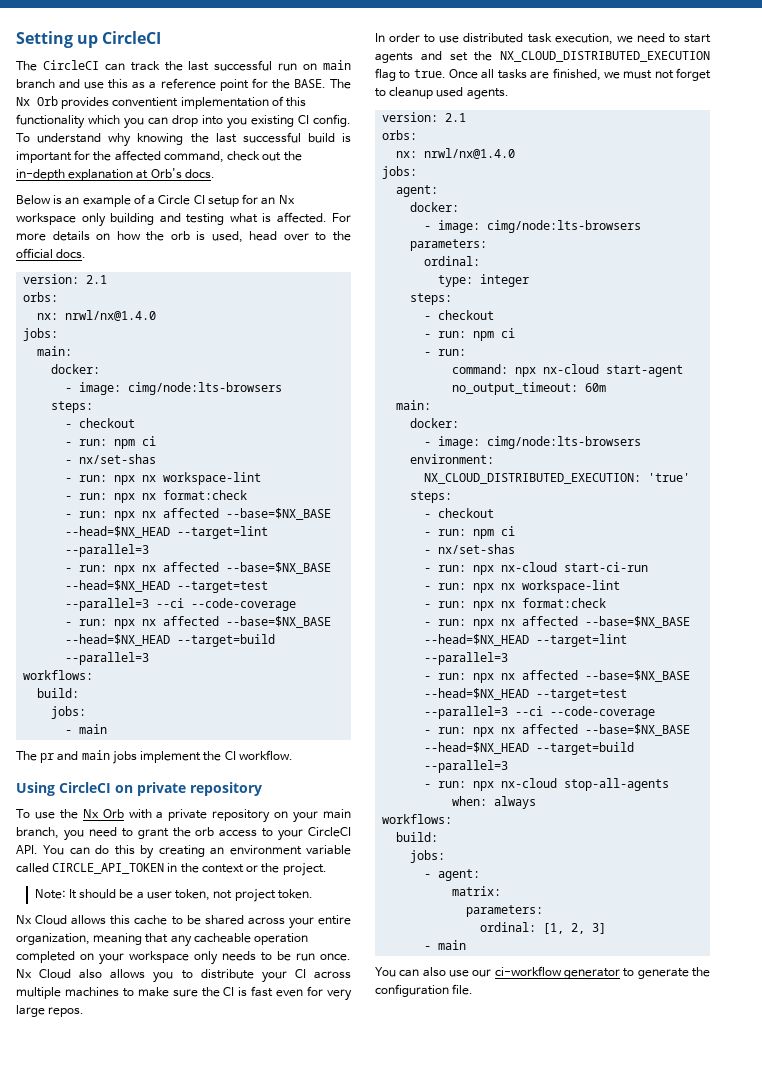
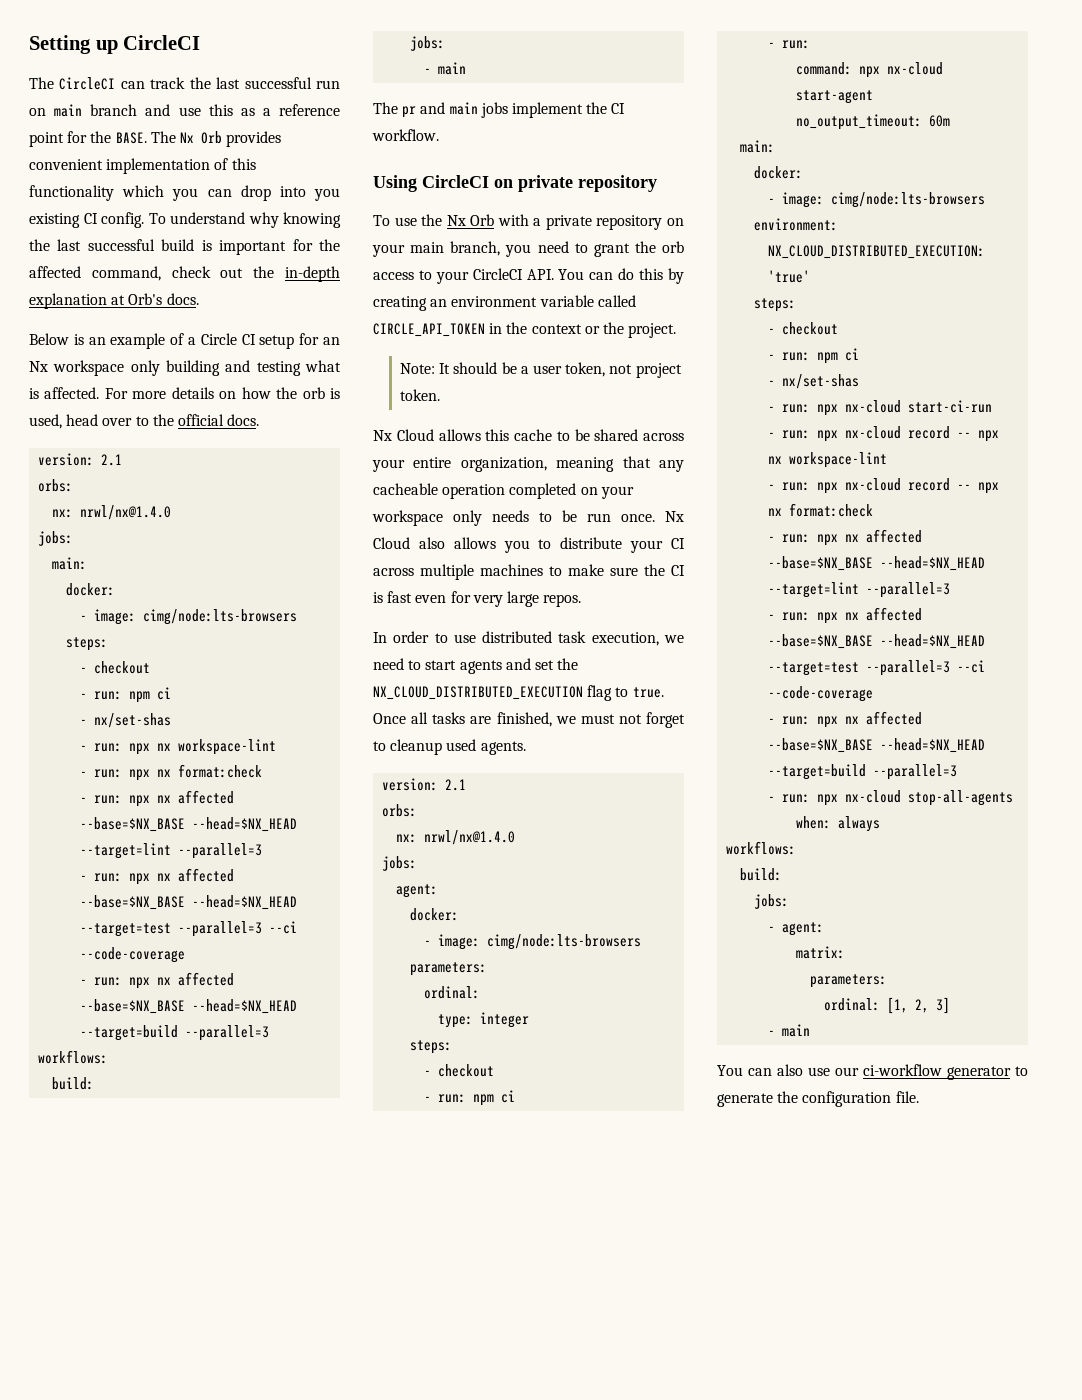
[112,97,179,107] conventient -> [29,159,103,170] convenient
[501,580,621,593] [424,601,495,611] nx workspace-lint // - run: npx -> [845,426,1000,442] [768,452,888,468] [768,478,1000,494] nx-cloud record -- npx nx workspace-lint // - run: npx nx-cloud record -- npx

